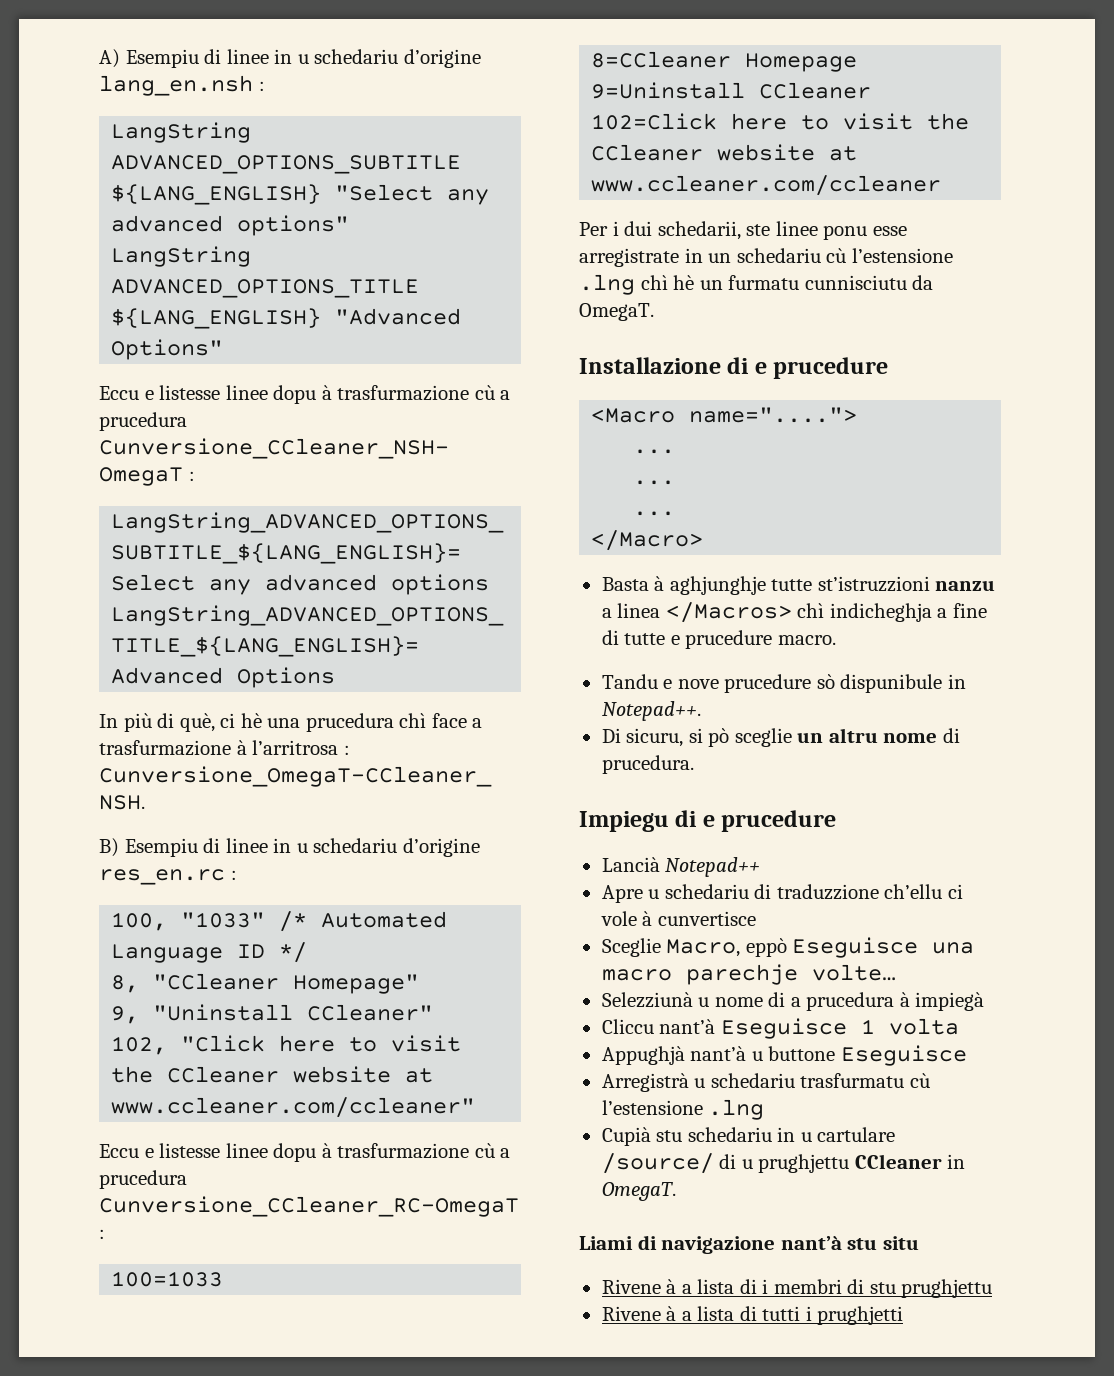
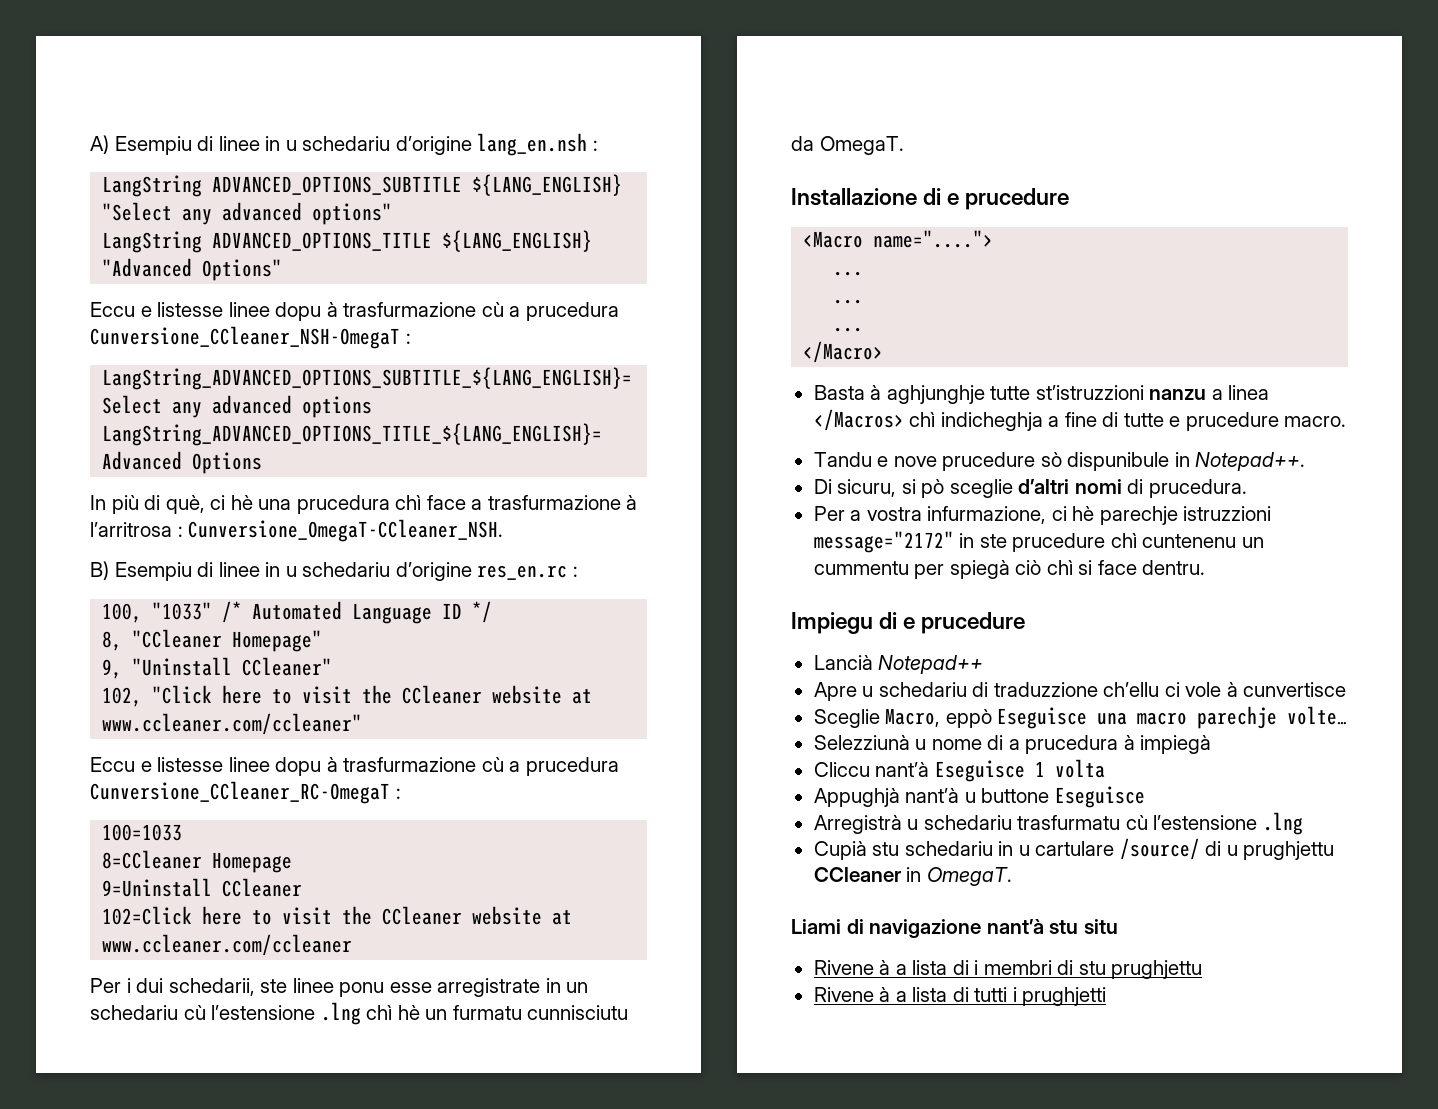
[797,728,938,743] un altru nome -> [1018,479,1122,494] d’altri nomi
(694, 764) none -> [813,506,1272,525] [813,531,1264,553] [813,560,1206,579] // Per a vostra infurmazione, ci hè parechje istruzzioni message="2172" in ste prucedure chì cuntenenu un cummentu per spiegà ciò chì si face dentru.

